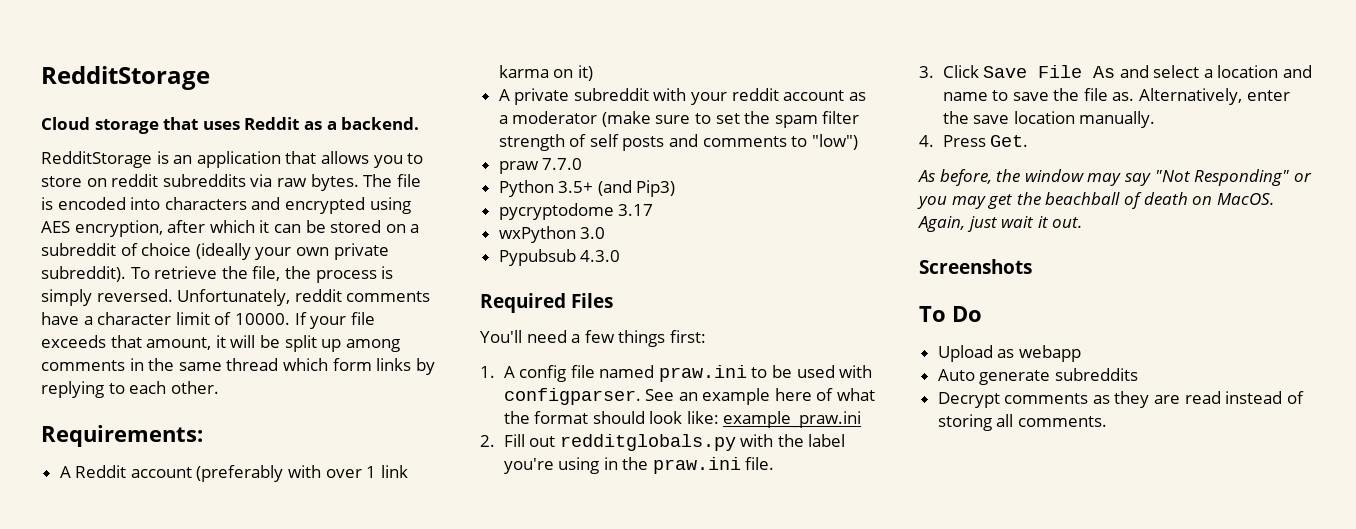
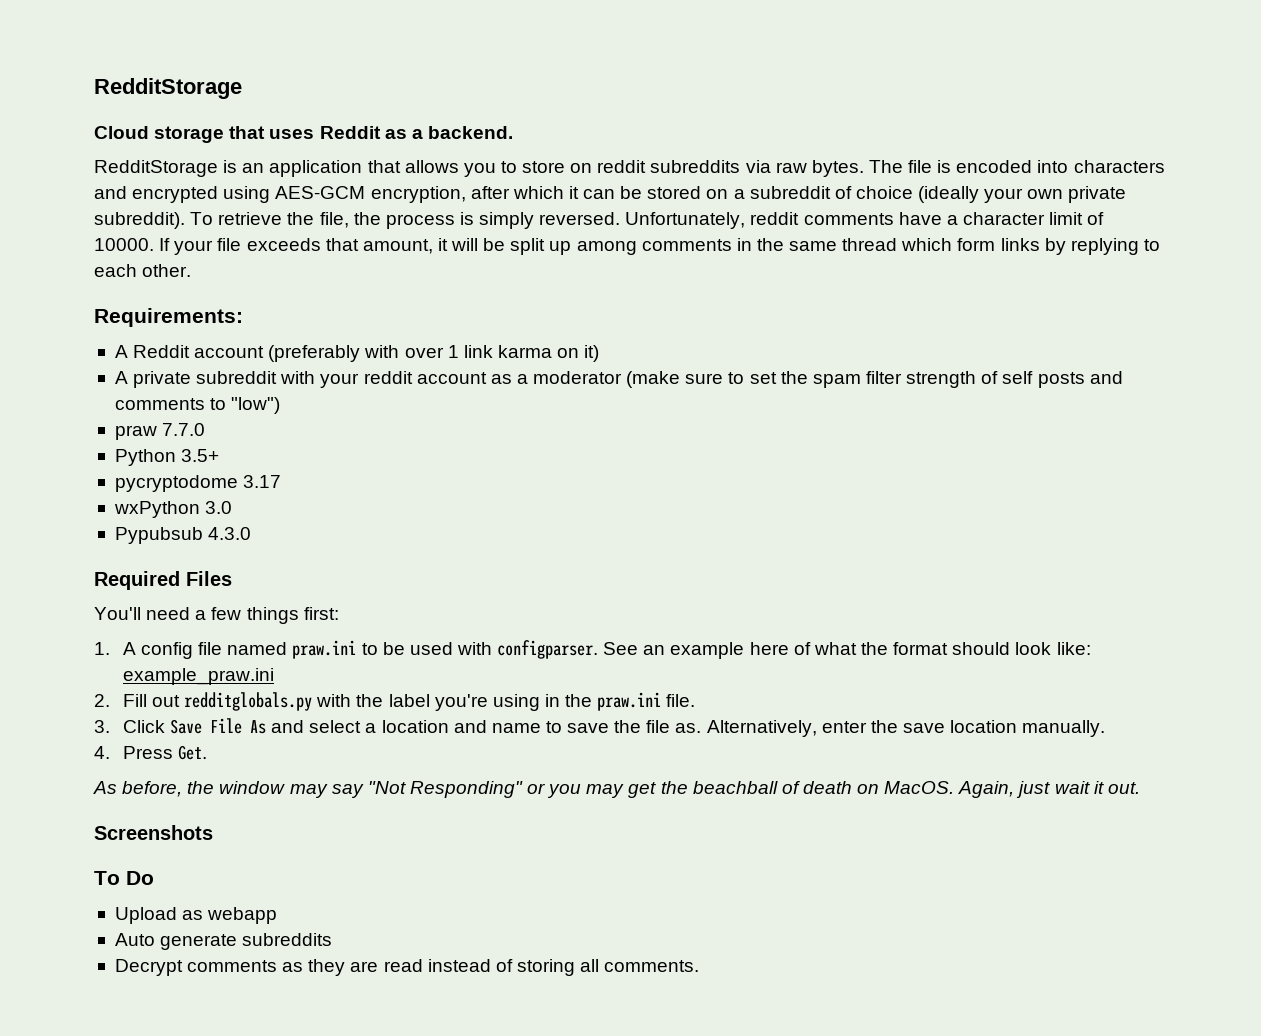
[41,221,70,233] AES -> [275,186,366,199] AES-GCM
[597,180,676,197] (and Pip3) -> (220, 455) none

